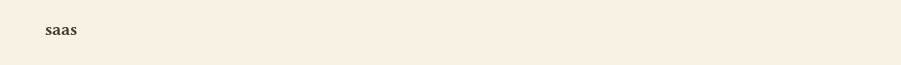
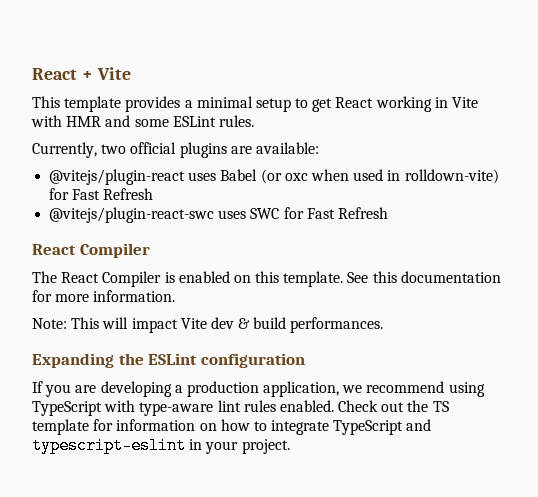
[45,27,77,35] saas -> [32,67,131,80] [32,96,479,112] [31,115,254,127] [32,142,319,158] [49,169,499,185] [49,188,154,200] [49,207,388,223] [32,243,150,258] [32,271,501,287] [32,290,176,302] [32,317,384,333] [32,353,305,368] [32,381,485,397] [32,400,449,416] [32,419,432,435] [32,437,290,454] React + Vite // This template provides a minimal setup to get React working in Vite with HMR and some ESLint rules. // Currently, two official plugins are available: // @vitejs/plugin-react uses Babel (or oxc when used in rolldown-vite) for Fast Refresh // @vitejs/plugin-react-swc uses SWC for Fast Refresh // React Compiler // The React Compiler is enabled on this template. See this documentation for more information. // Note: This will impact Vite dev & build performances. // Expanding the ESLint configuration // If you are developing a production application, we recommend using TypeScript with type-aware lint rules enabled. Check out the TS template for information on how to integrate TypeScript and typescript-eslint in your project.

